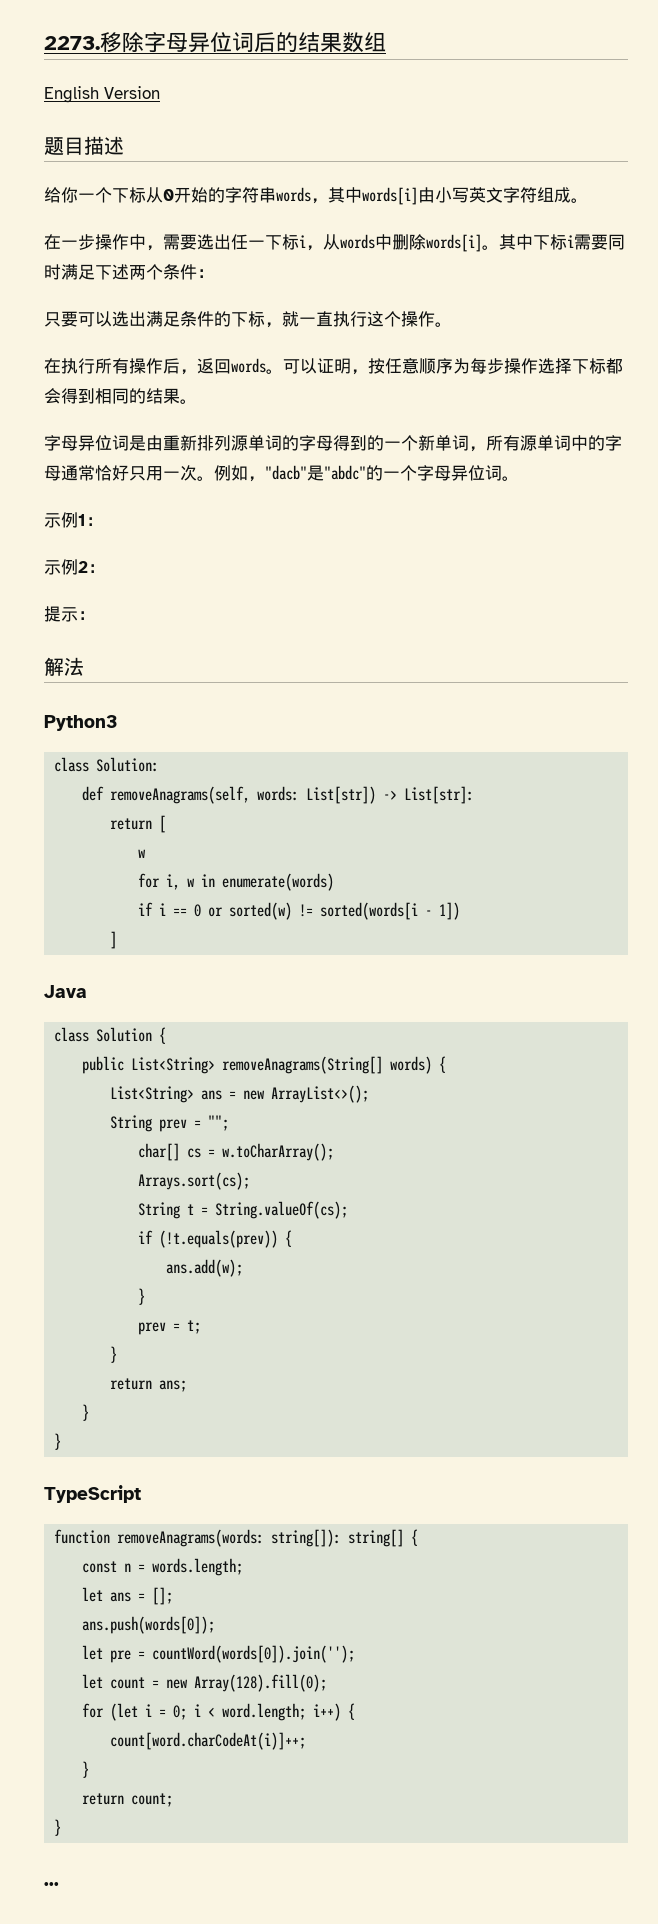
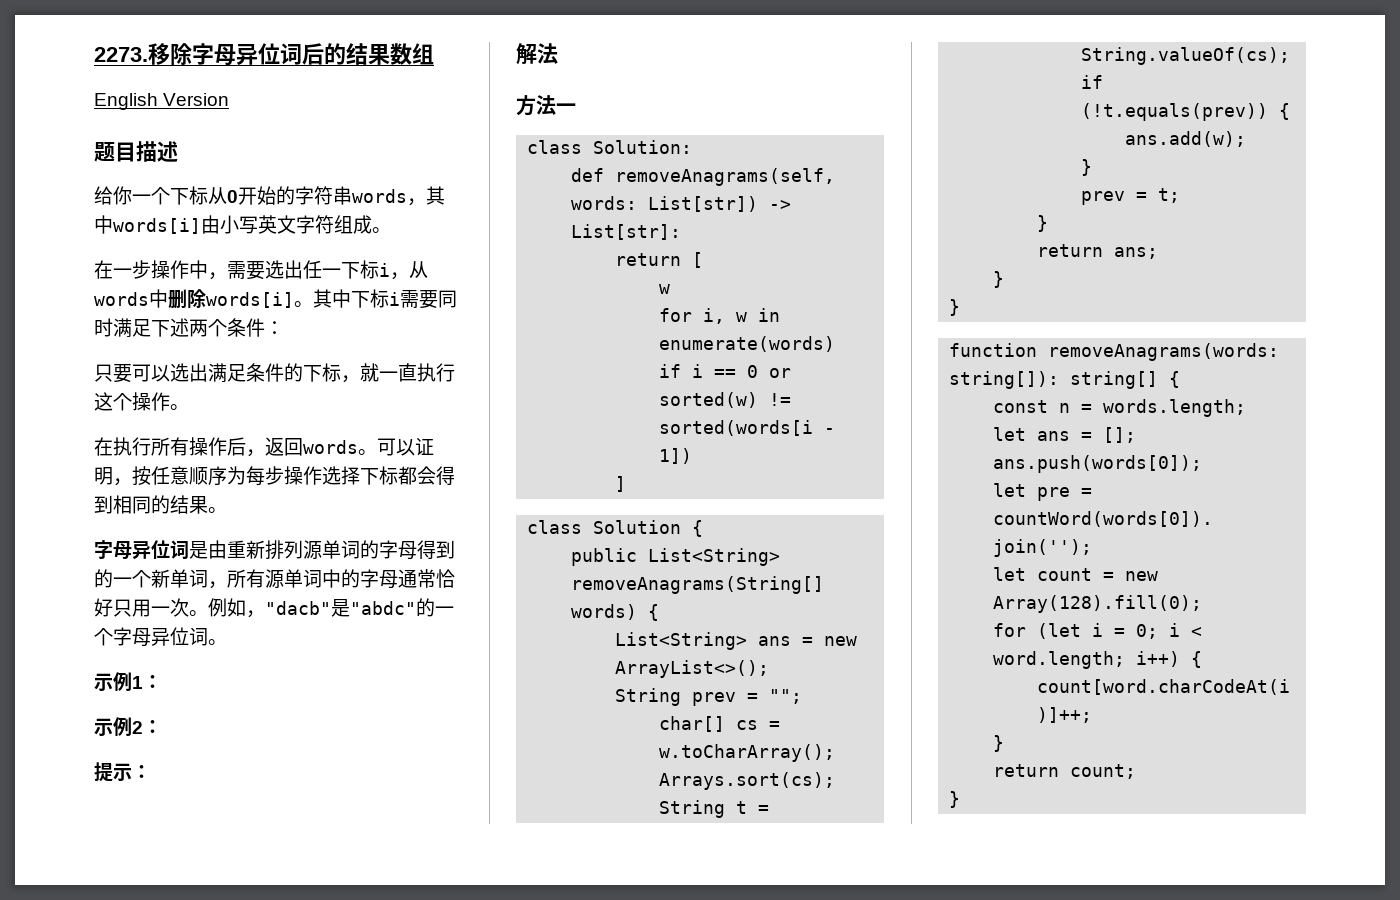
[44,715,118,731] Python3 -> [516,95,576,116] 方法一
[44,985,87,998] // Java -> (627, 484) none
[44,1485,141,1503] // TypeScript -> (961, 307) none
[44,1882,59,1886] // ... -> (961, 799) none

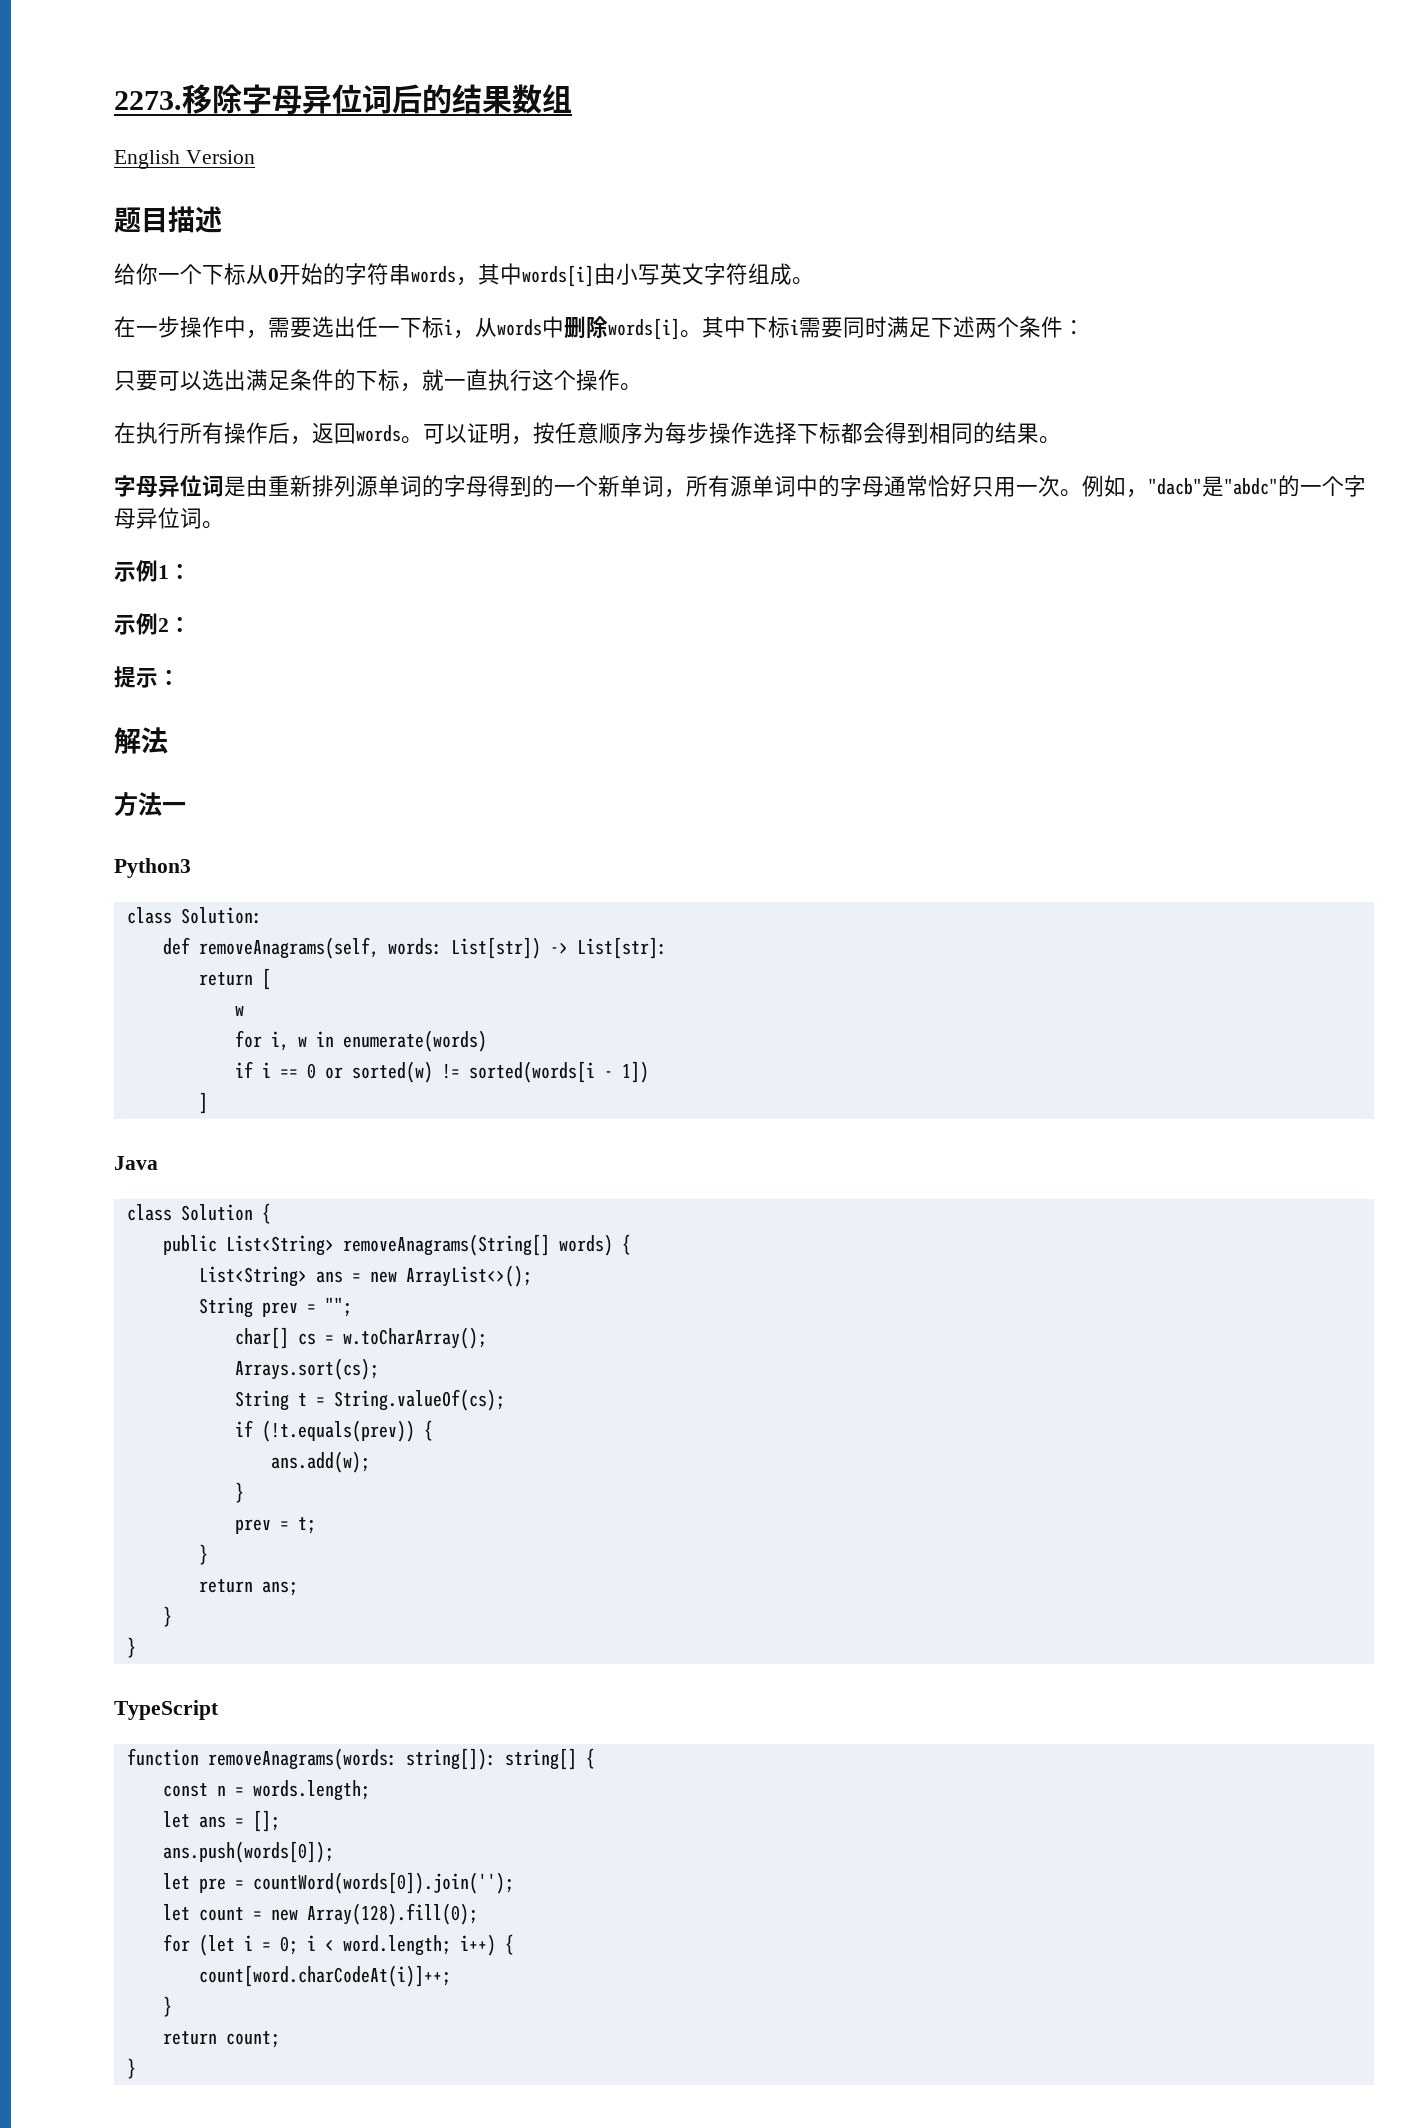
(576, 108) none -> [114,858,191,878] // Python3
(627, 484) none -> [114,1156,158,1170] // Java
(961, 307) none -> [114,1700,219,1720] // TypeScript

